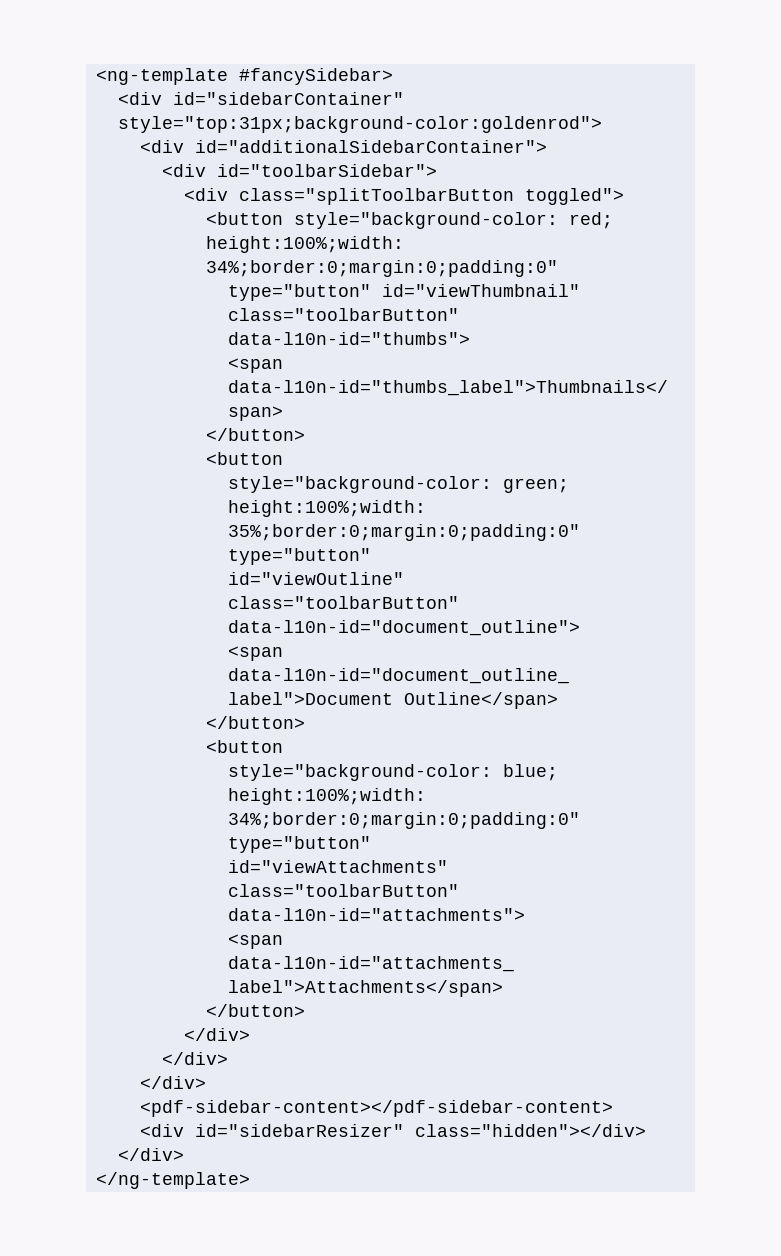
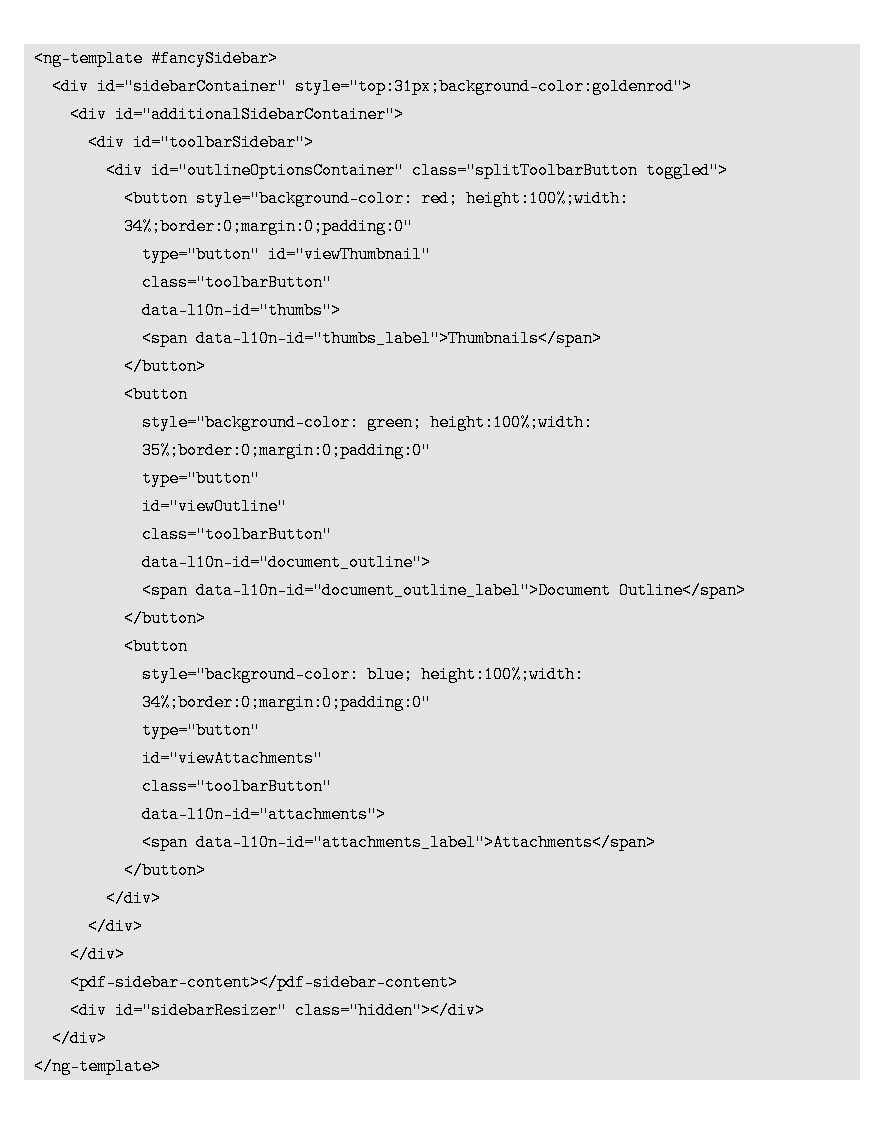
(228, 194) none -> [150,162,404,179] id="outlineOptionsContainer"

